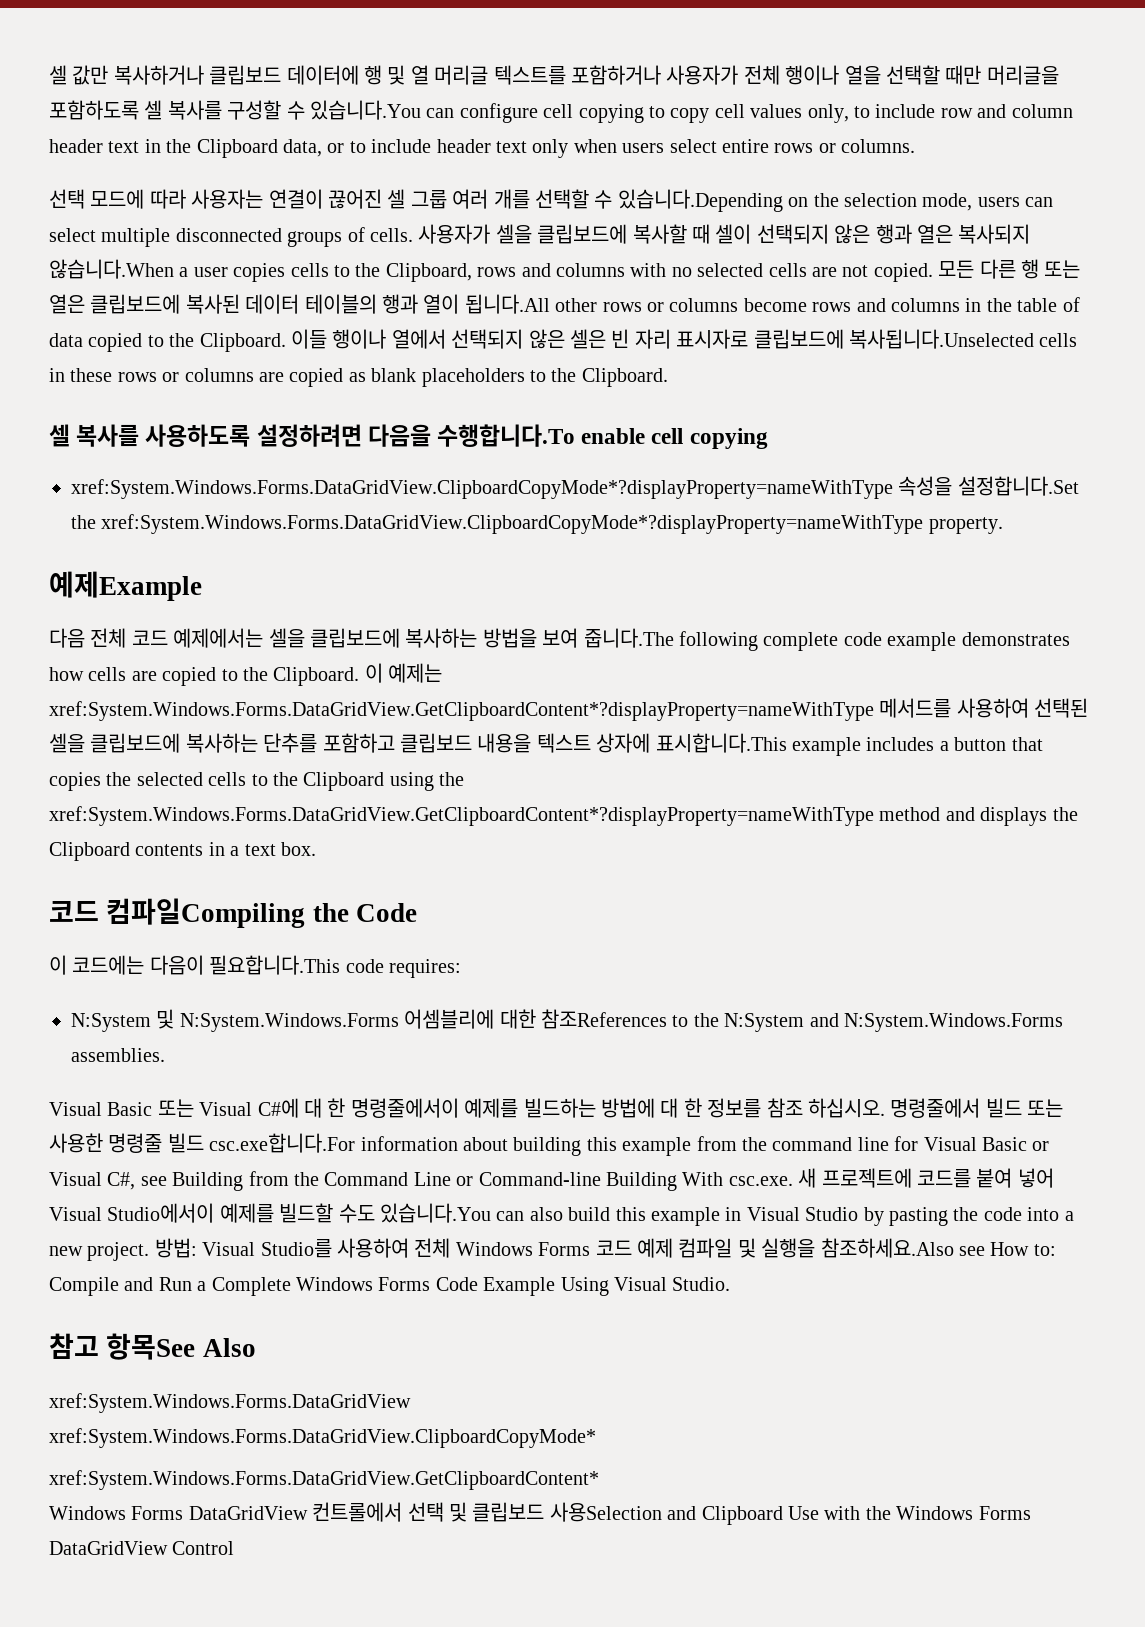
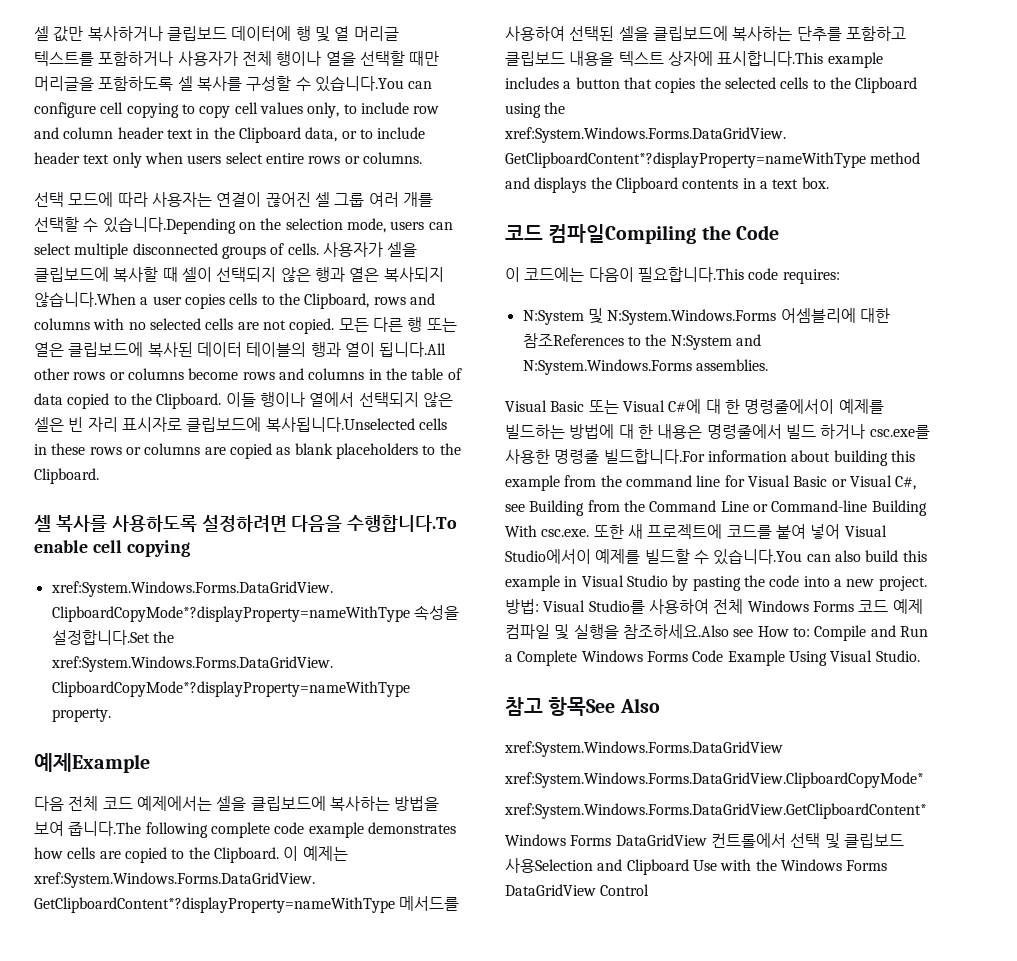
[707,1098,1064,1118] [49,1133,356,1153] 정보를 참조 하십시오. 명령줄에서 빌드 또는 사용한 명령줄 빌드 csc.exe합니다.For -> [657,424,930,439] [505,449,705,464] 내용은 명령줄에서 빌드 하거나 csc.exe를 사용한 명령줄 빌드합니다.For
(793, 1181) none -> [593,524,624,539] 또한
[338,1204,375,1223] 수도 -> [693,550,709,564] 수

